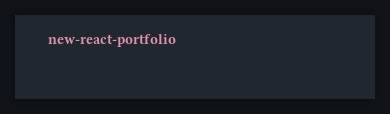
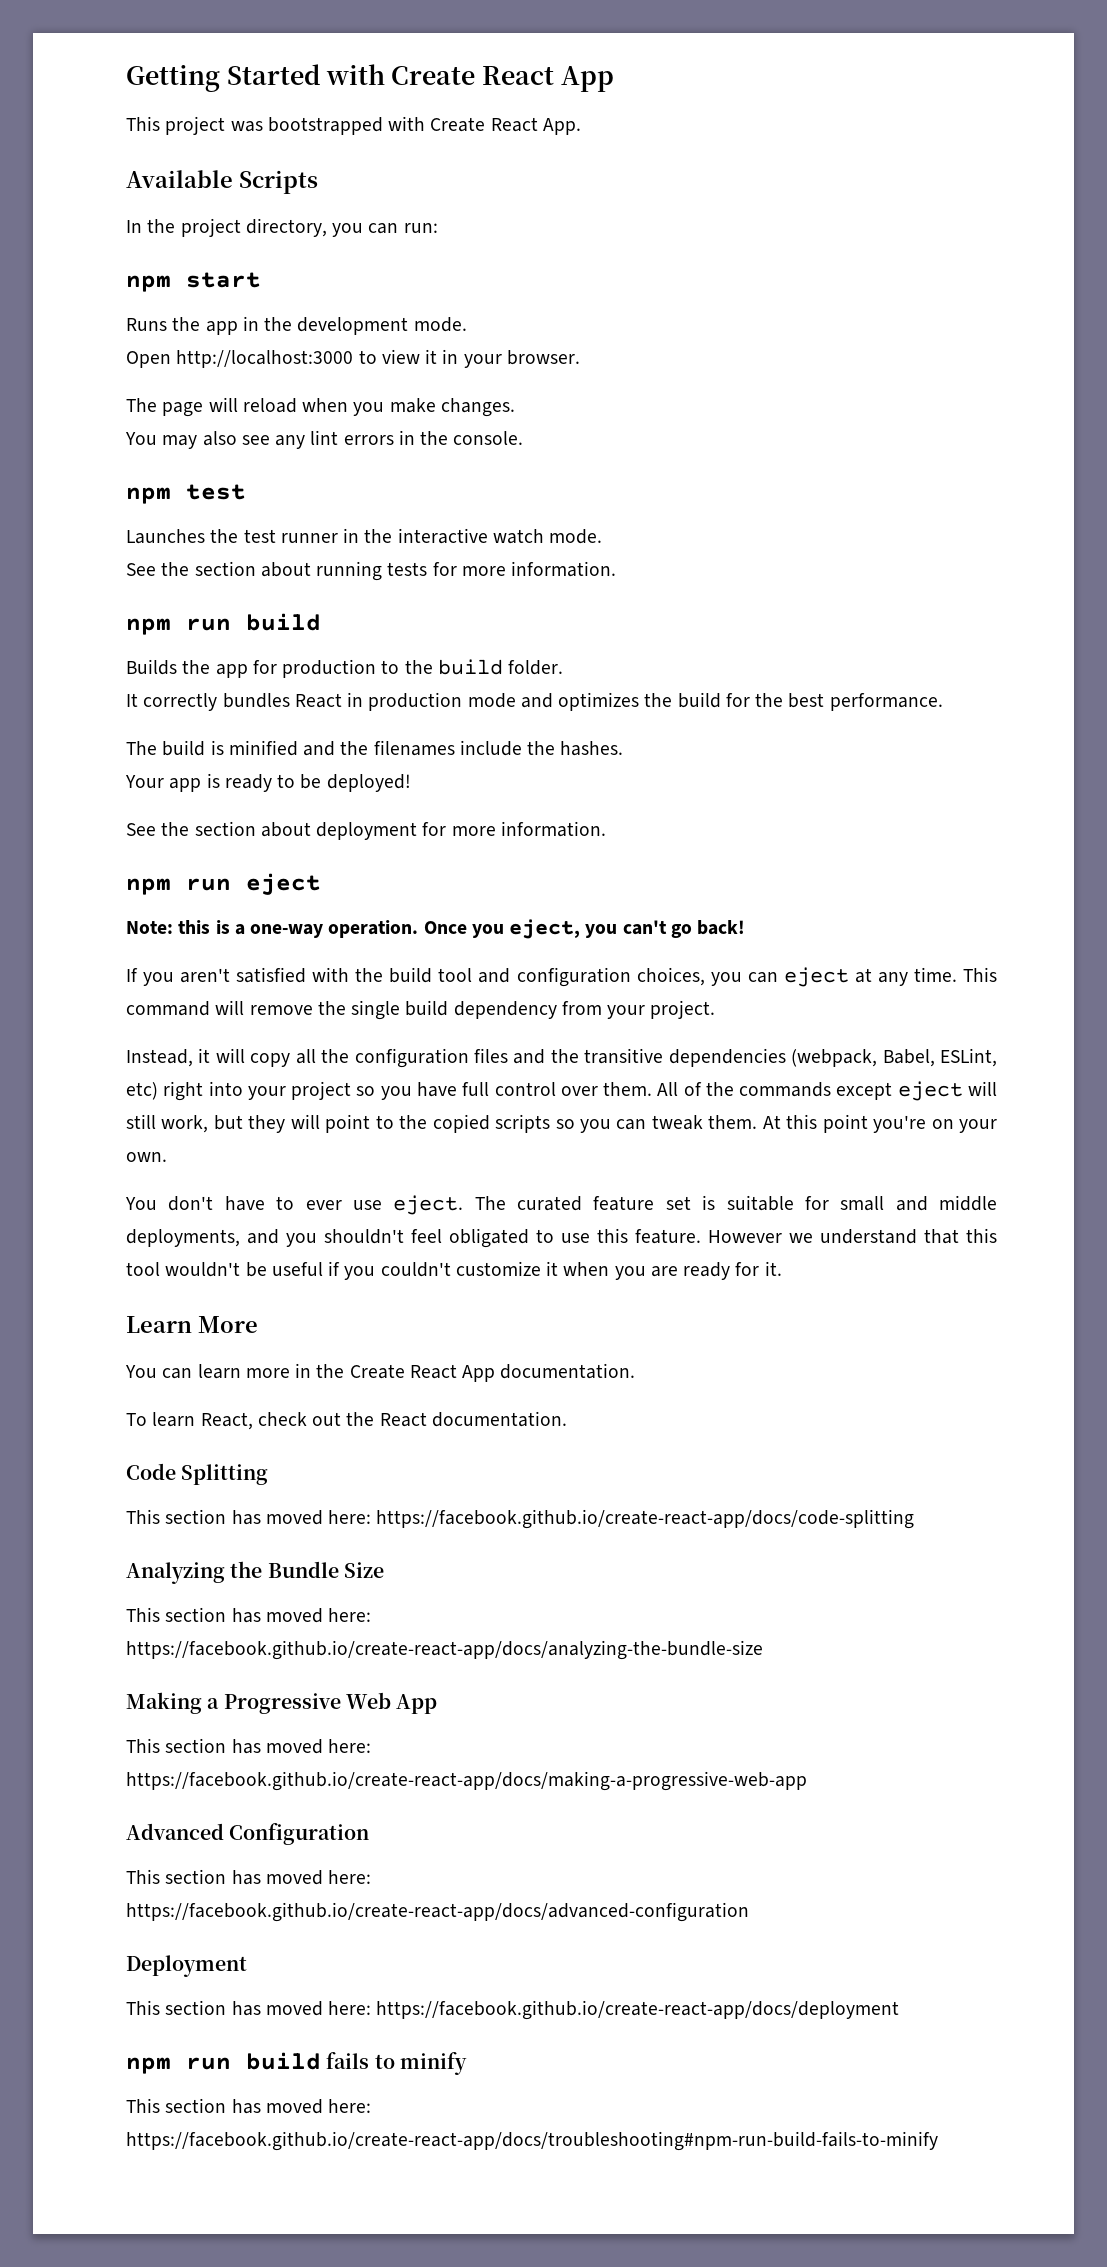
[48,34,176,47] new-react-portfolio -> [126,64,614,92] [126,116,581,135] [126,170,318,194] [126,218,438,237] [126,272,261,292] [126,316,467,335] [126,349,580,368] [126,397,515,417] [125,430,524,449] [126,484,246,504] [126,528,603,544] [126,561,617,581] [126,613,321,635] [126,659,564,678] [126,692,943,711] [126,740,624,756] [125,773,411,792] [126,821,606,840] [126,873,321,895] [126,919,746,939] [126,967,997,987] [126,1000,716,1020] [126,1048,998,1068] [126,1081,998,1101] [126,1114,998,1133] [126,1152,167,1162] [125,1195,997,1215] [126,1228,997,1248] [126,1261,782,1280] [126,1316,258,1333] [125,1363,636,1382] [126,1411,567,1430] [126,1463,269,1485] [126,1509,915,1529] [126,1561,384,1584] [126,1607,372,1623] [126,1640,763,1660] [126,1692,438,1714] [126,1738,372,1754] [126,1771,807,1791] [126,1823,370,1845] [126,1869,372,1885] [126,1902,749,1922] [126,1955,247,1977] [126,2000,900,2020] [126,2052,467,2075] [126,2098,372,2114] [126,2131,938,2151] Getting Started with Create React App // This project was bootstrapped with Create React App. // Available Scripts // In the project directory, you can run: // npm start // Runs the app in the development mode. // Open http://localhost:3000 to view it in your browser. // The page will reload when you make changes. // You may also see any lint errors in the console. // npm test // Launches the test runner in the interactive watch mode. // See the section about running tests for more information. // npm run build // Builds the app for production to the build folder. // It correctly bundles React in production mode and optimizes the build for the best performance. // The build is minified and the filenames include the hashes. // Your app is ready to be deployed! // See the section about deployment for more information. // npm run eject // Note: this is a one-way operation. Once you eject, you can't go back! // If you aren't satisfied with the build tool and configuration choices, you can eject at any time. This command will remove the single build dependency from your project. // Instead, it will copy all the configuration files and the transitive dependencies (webpack, Babel, ESLint, etc) right into your project so you have full control over them. All of the commands except eject will still work, but they will point to the copied scripts so you can tweak them. At this point you're on your own. // You don't have to ever use eject. The curated feature set is suitable for small and middle deployments, and you shouldn't feel obligated to use this feature. However we understand that this tool wouldn't be useful if you couldn't customize it when you are ready for it. // Learn More // You can learn more in the Create React App documentation. // To learn React, check out the React documentation. // Code Splitting // This section has moved here: https://facebook.github.io/create-react-app/docs/code-splitting // Analyzing the Bundle Size // This section has moved here: https://facebook.github.io/create-react-app/docs/analyzing-the-bundle-size // Making a Progressive Web App // This section has moved here: https://facebook.github.io/create-react-app/docs/making-a-progressive-web-app // Advanced Configuration // This section has moved here: https://facebook.github.io/create-react-app/docs/advanced-configuration // Deployment // This section has moved here: https://facebook.github.io/create-react-app/docs/deployment // npm run build fails to minify // This section has moved here: https://facebook.github.io/create-react-app/docs/troubleshooting#npm-run-build-fails-to-minify

